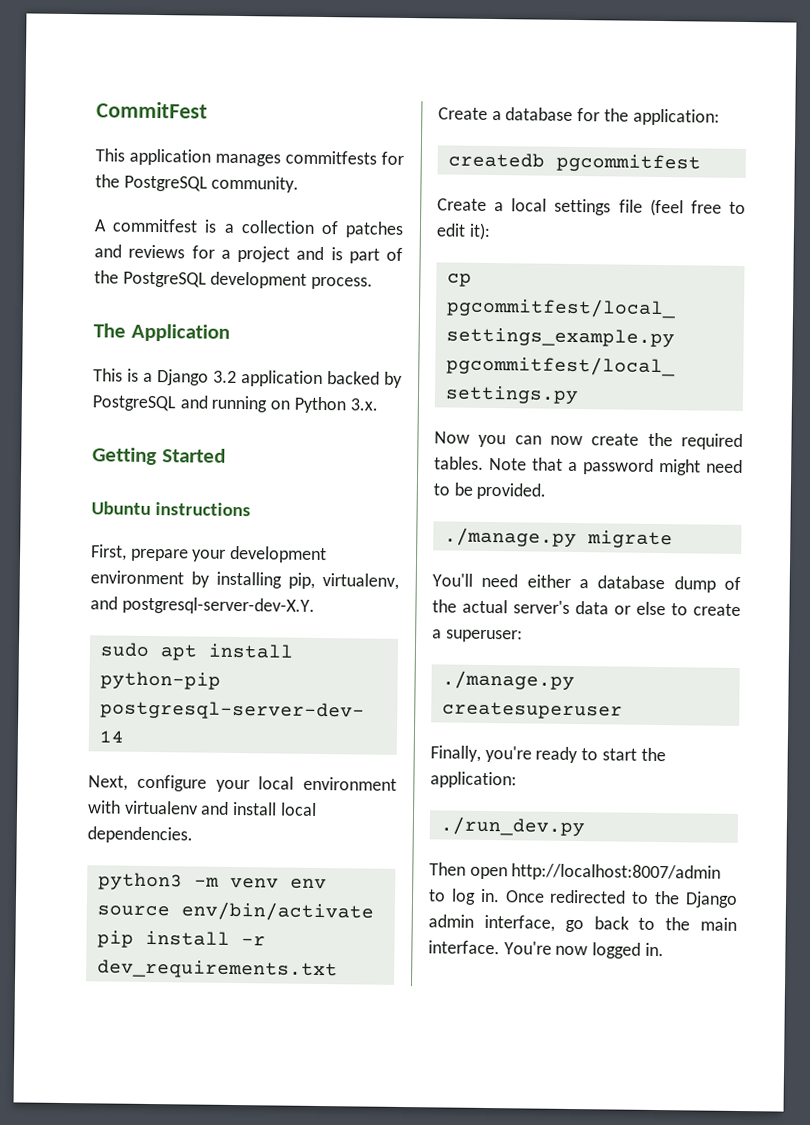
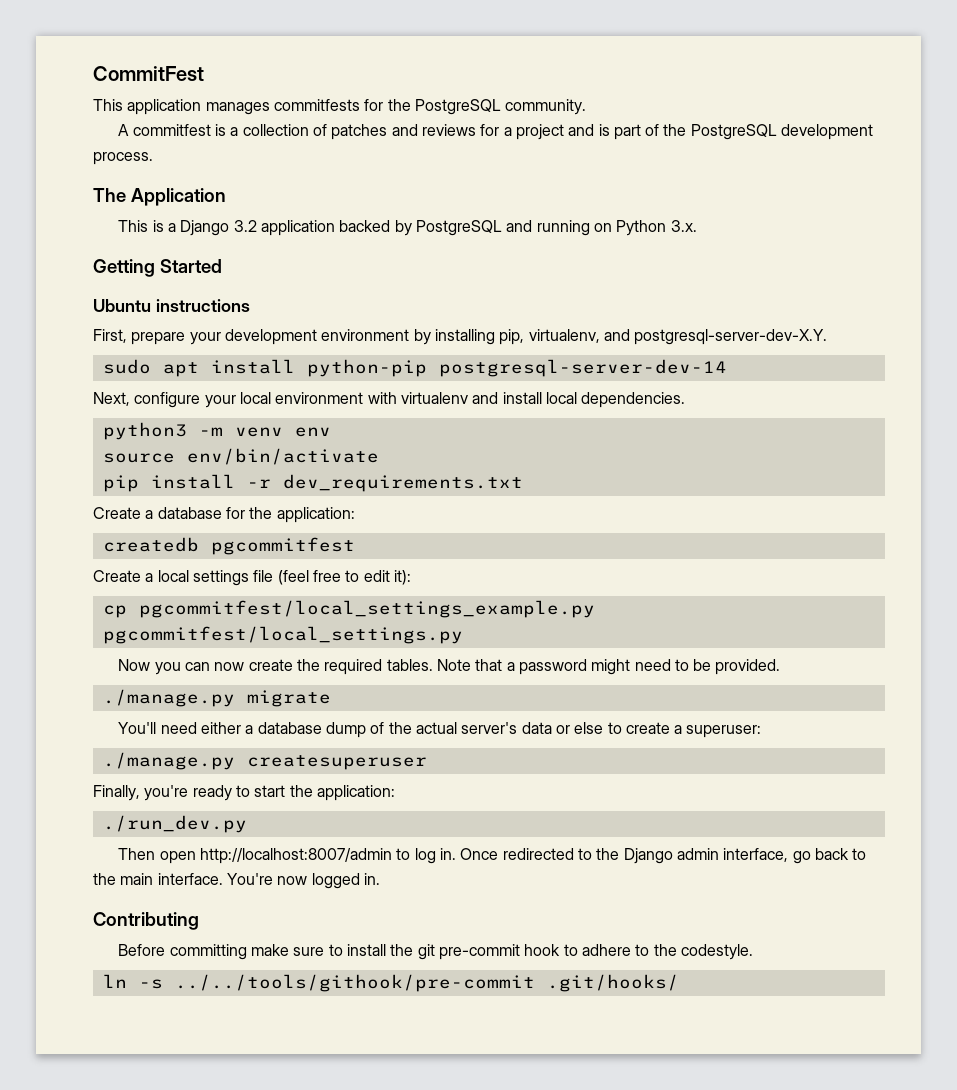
(664, 949) none -> [93,912,199,930] [118,944,753,960] [102,974,679,992] // Contributing // Before committing make sure to install the git pre-commit hook to adhere to the codestyle. // ln -s ../../tools/githook/pre-commit .git/hooks/

